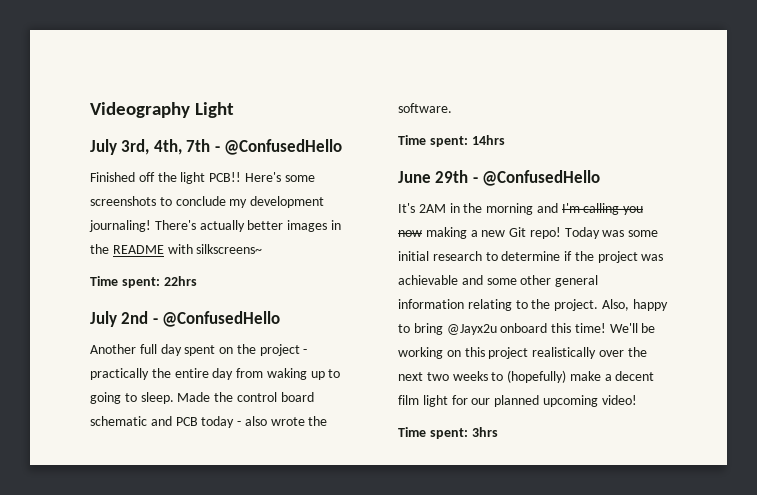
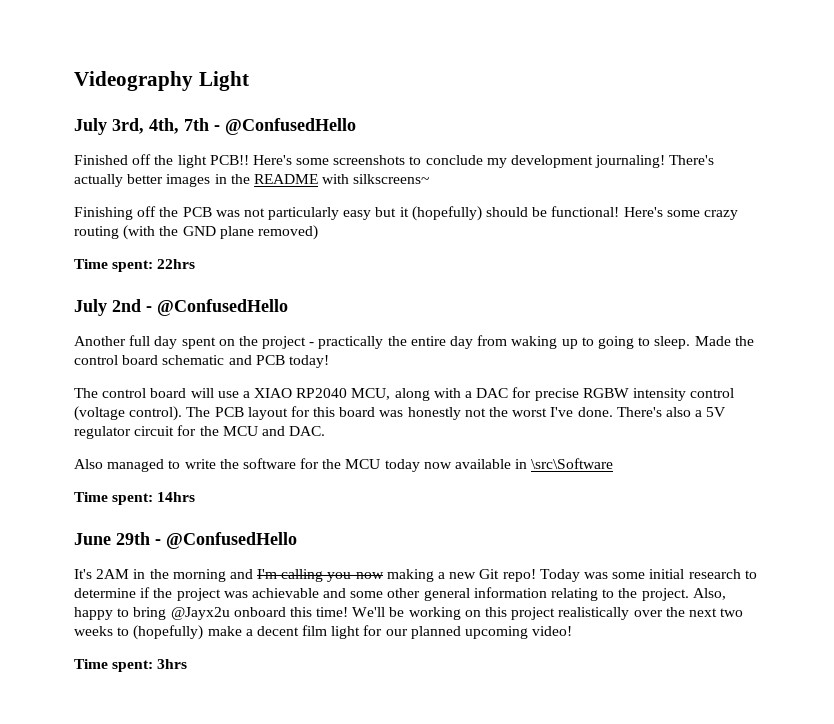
(263, 249) none -> [74,206,738,221] [74,225,318,240] // Finishing off the PCB was not particularly easy but it (hopefully) should be functional! Here's some crazy routing (with the GND plane removed)
[201,416,328,428] [398,103,452,113] today - also wrote the software. -> [288,355,329,368] [74,387,735,401] [74,406,727,421] [74,425,326,439] [74,458,614,472] today! // The control board will use a XIAO RP2040 MCU, along with a DAC for precise RGBW intensity control (voltage control). The PCB layout for this board was honestly not the worst I've done. There's also a 5V regulator circuit for the MCU and DAC. // Also managed to write the software for the MCU today now available in \src\Software

